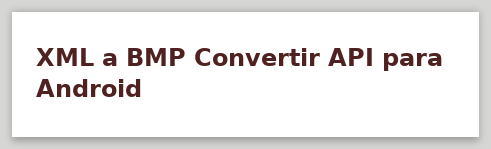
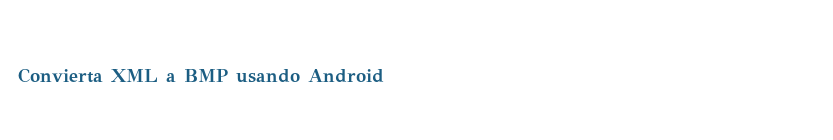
(36, 57) none -> [18,68,103,83] Convierta
[194,48,443,71] Convertir API para -> [236,69,300,83] usando

